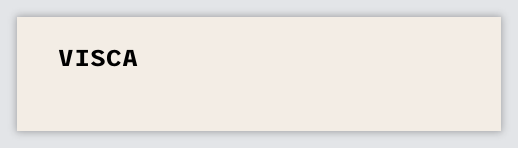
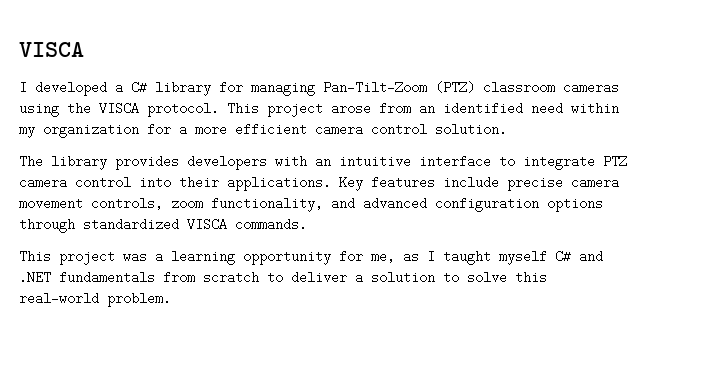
[58,49,138,67] VISCA -> [19,42,84,57] [19,81,619,96] [19,102,619,117] [19,123,507,138] [19,155,627,170] [19,176,619,191] [19,197,603,212] [19,218,307,233] [19,250,603,265] [19,271,547,284] [19,292,171,307] VISCA // I developed a C# library for managing Pan-Tilt-Zoom (PTZ) classroom cameras using the VISCA protocol. This project arose from an identified need within my organization for a more efficient camera control solution. // The library provides developers with an intuitive interface to integrate PTZ camera control into their applications. Key features include precise camera movement controls, zoom functionality, and advanced configuration options through standardized VISCA commands. // This project was a learning opportunity for me, as I taught myself C# and .NET fundamentals from scratch to deliver a solution to solve this real-world problem.

